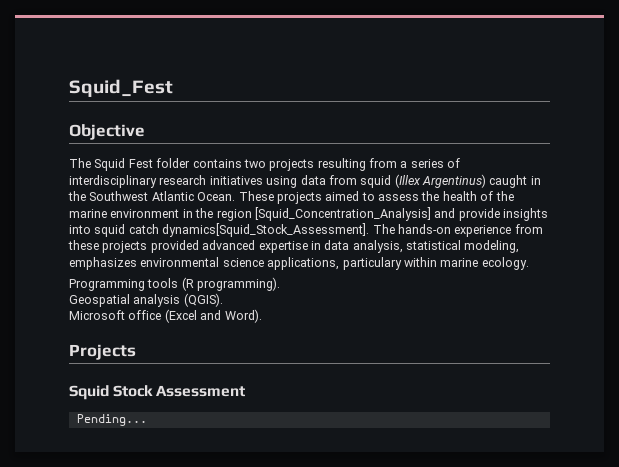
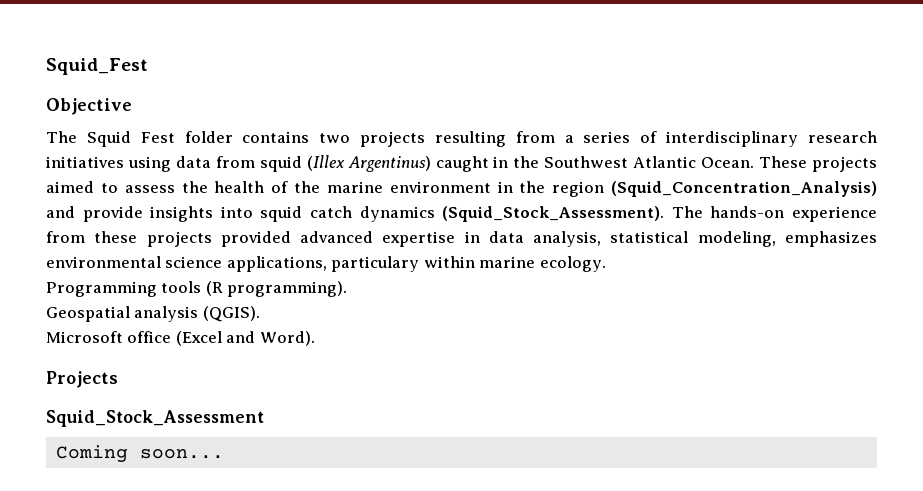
[254,207,431,221] [Squid_Concentration_Analysis] -> [611,181,877,197] (Squid_Concentration_Analysis)
[162,223,370,237] dynamics[Squid_Stock_Assessment]. -> [359,206,665,222] dynamics (Squid_Stock_Assessment).
[69,385,246,400] [76,414,147,426] Squid Stock Assessment // Pending... -> [46,410,264,427] [55,445,224,462] Squid_Stock_Assessment // Coming soon...

